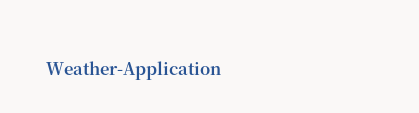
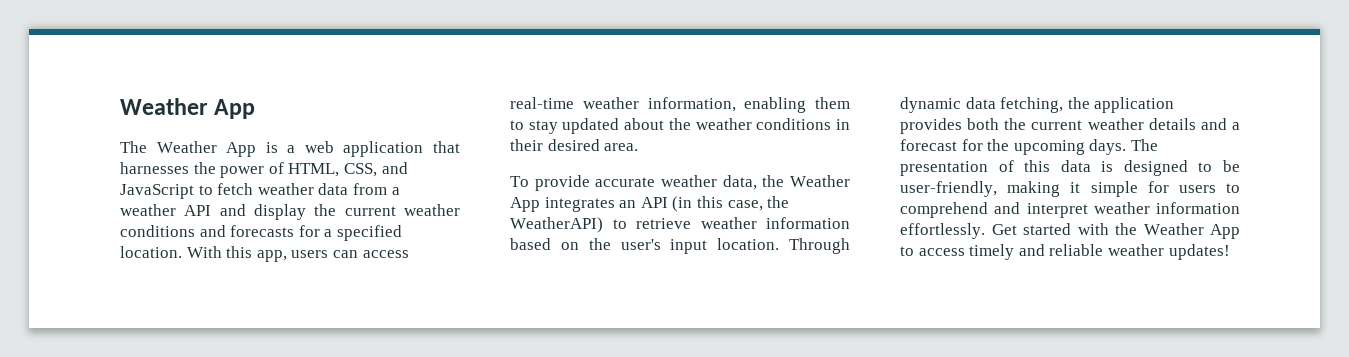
[46,61,221,80] Weather-Application -> [120,98,256,119] [120,141,460,157] [120,162,408,178] [120,183,400,199] [120,204,460,220] [120,225,402,241] [120,246,409,262] [510,97,850,113] [510,118,850,134] [510,139,639,151] [510,175,850,191] [510,196,790,212] [510,217,850,233] [510,238,850,254] [900,97,1175,113] [900,118,1240,134] [900,139,1158,155] [900,160,1240,176] [900,181,1240,197] [900,202,1240,218] [900,223,1240,239] [900,244,1230,260] Weather App // The Weather App is a web application that harnesses the power of HTML, CSS, and JavaScript to fetch weather data from a weather API and display the current weather conditions and forecasts for a specified location. With this app, users can access real-time weather information, enabling them to stay updated about the weather conditions in their desired area. // To provide accurate weather data, the Weather App integrates an API (in this case, the WeatherAPI) to retrieve weather information based on the user's input location. Through dynamic data fetching, the application provides both the current weather details and a forecast for the upcoming days. The presentation of this data is designed to be user-friendly, making it simple for users to comprehend and interpret weather information effortlessly. Get started with the Weather App to access timely and reliable weather updates!

